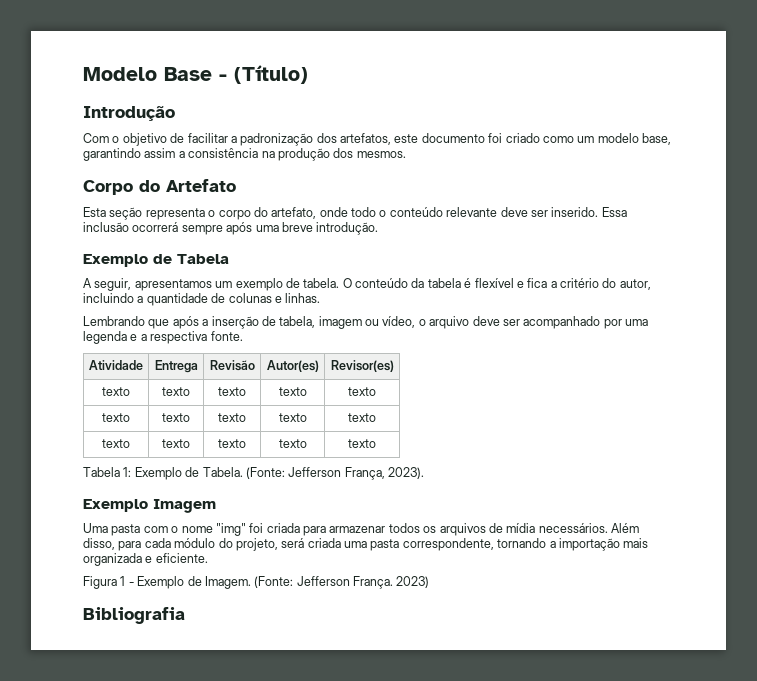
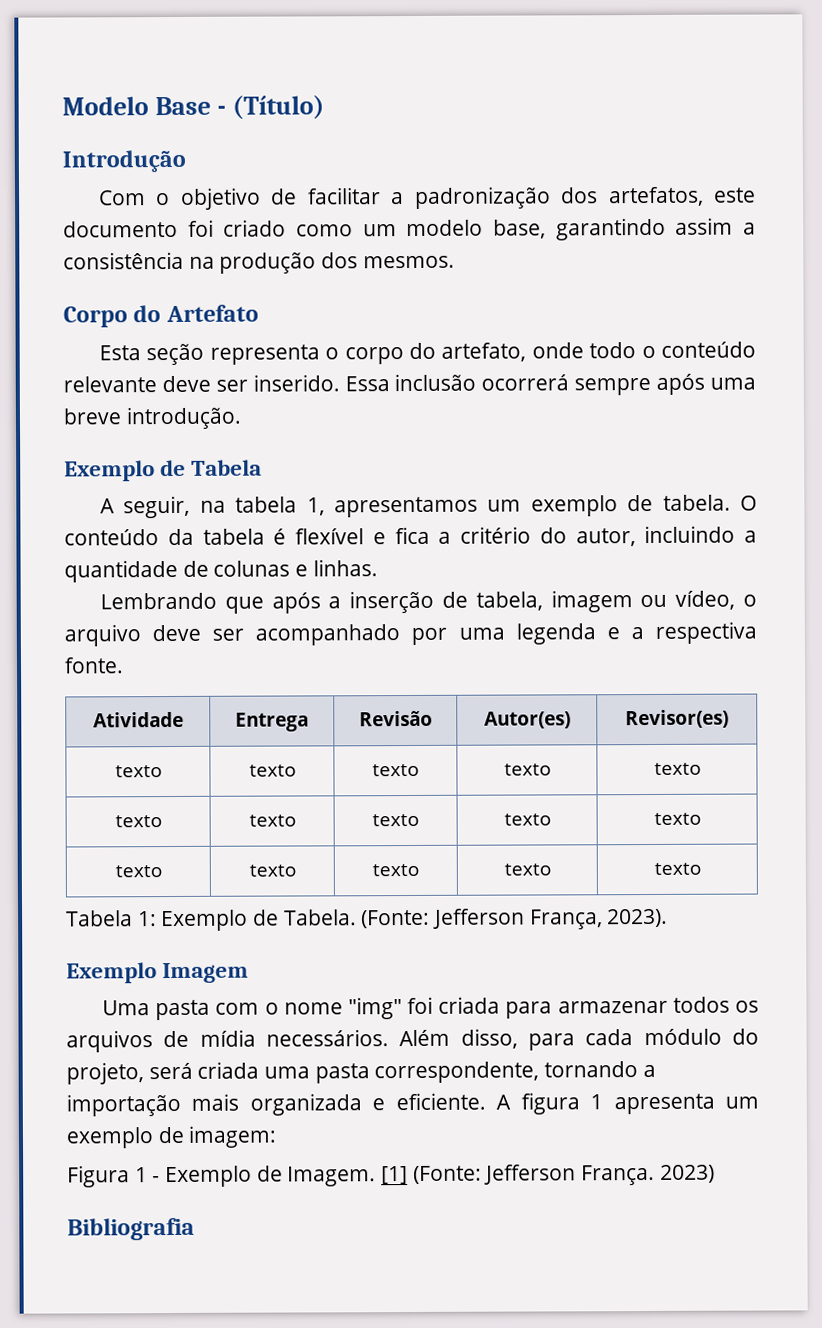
(132, 284) none -> [199,496,325,516] na tabela 1,
(208, 558) none -> [496,1092,760,1115] [66,1125,278,1149] A figura 1 apresenta um exemplo de imagem:
(251, 582) none -> [381,1166,409,1185] [1]

